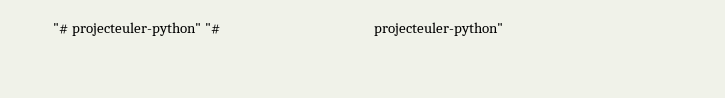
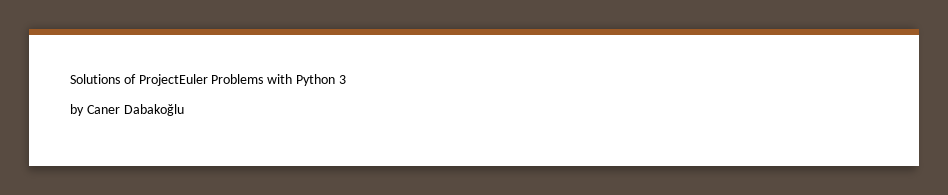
[53,22,503,36] "# projecteuler-python" "# projecteuler-python" -> [70,74,346,86] [70,104,184,116] Solutions of ProjectEuler Problems with Python 3 // by Caner Dabakoğlu

